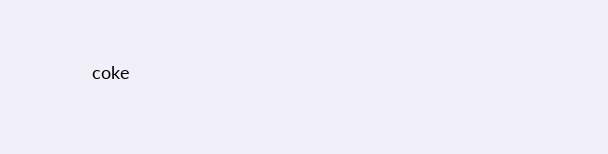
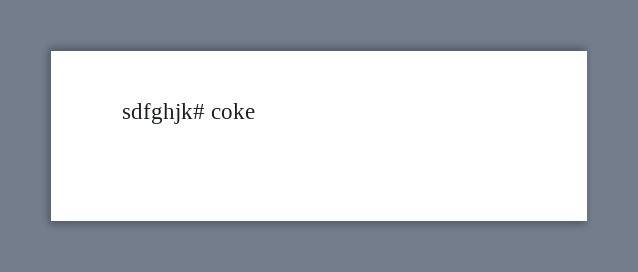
(92, 72) none -> [122,103,205,124] sdfghjk#

